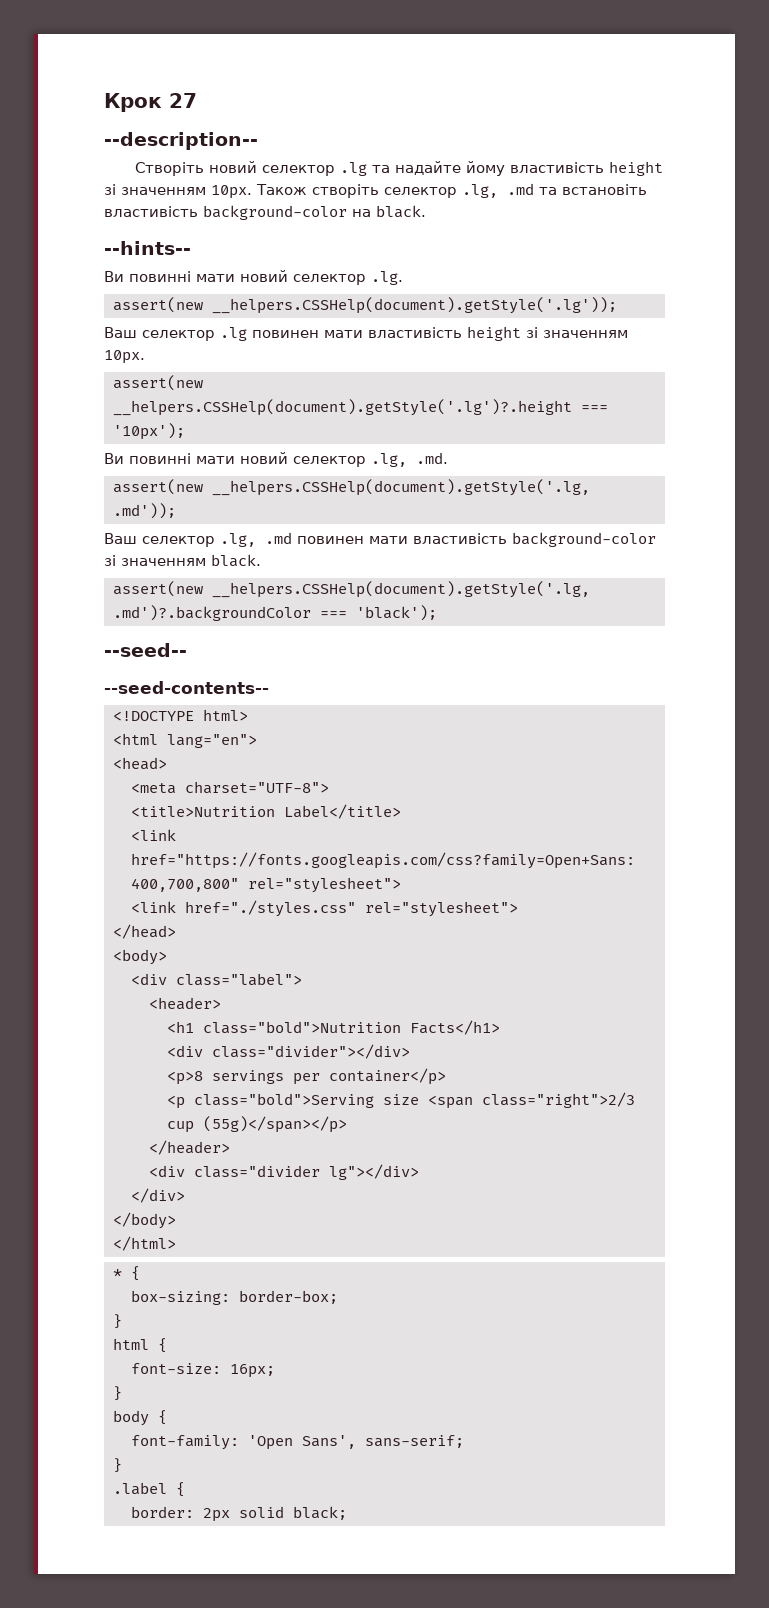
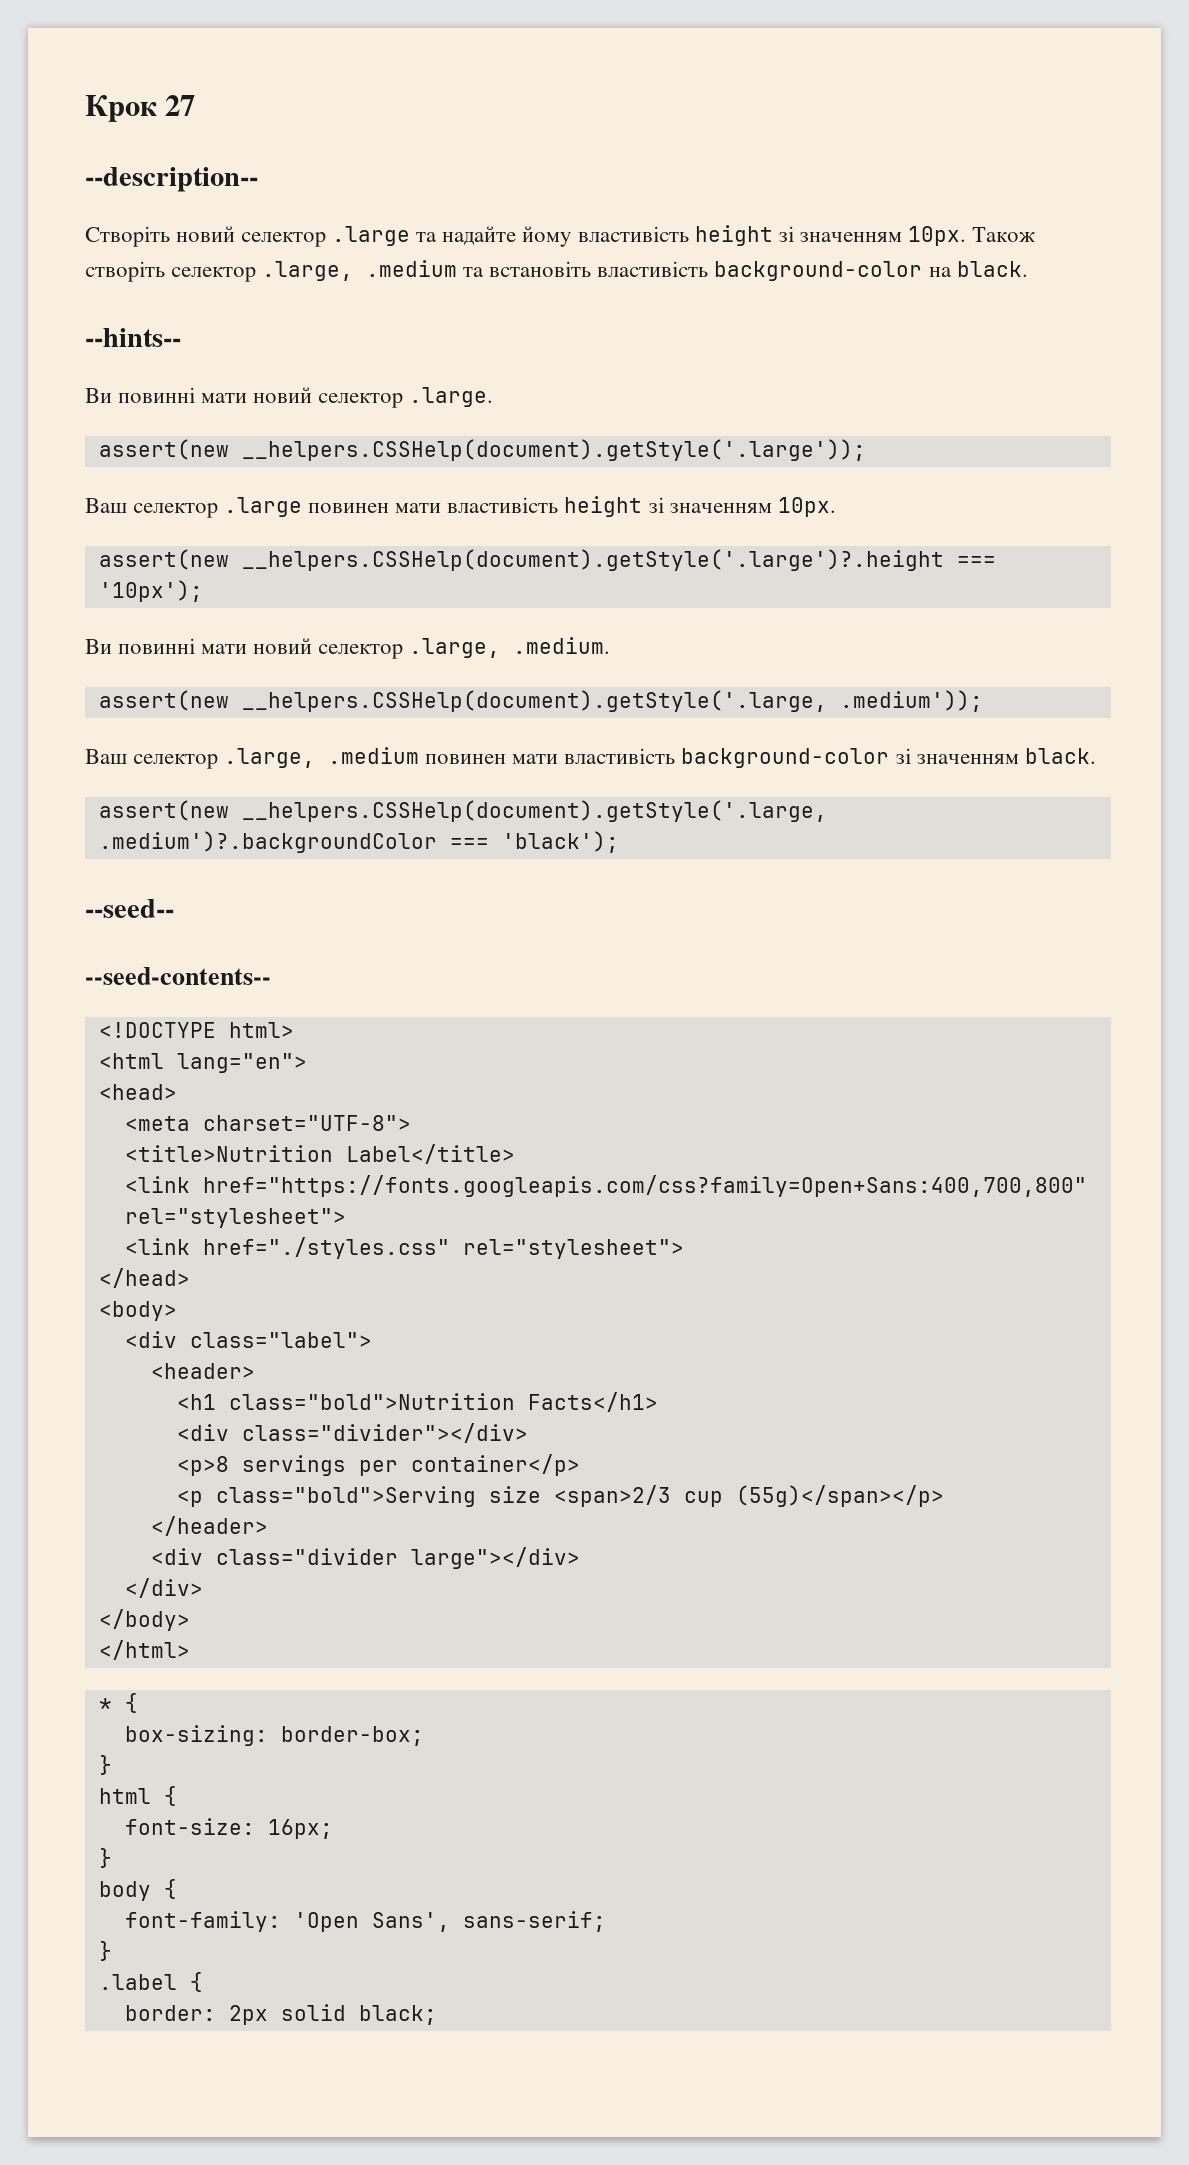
[339,162,367,176] .lg -> [332,226,411,246] .large
[462,183,534,198] .lg, .md -> [262,260,458,281] .large, .medium
[371,271,403,285] [112,297,617,314] [104,327,247,341] .lg. // assert(new __helpers.CSSHelp(document).getStyle('.lg')); // Ваш селектор .lg -> [409,387,494,407] [98,439,866,461] [85,497,303,518] .large. // assert(new __helpers.CSSHelp(document).getStyle('.large')); // Ваш селектор .large
[112,399,572,416] __helpers.CSSHelp(document).getStyle('.lg')?.height -> [241,549,944,571] __helpers.CSSHelp(document).getStyle('.large')?.height
[371,452,448,467] [112,479,590,496] [112,503,176,519] [104,532,292,547] .lg, .md. // assert(new __helpers.CSSHelp(document).getStyle('.lg, .md')); // Ваш селектор .lg, .md -> [409,637,611,658] [98,690,983,712] [85,747,420,769] .large, .medium. // assert(new __helpers.CSSHelp(document).getStyle('.large, .medium')); // Ваш селектор .large, .medium
[211,581,590,598] [112,605,311,621] __helpers.CSSHelp(document).getStyle('.lg, .md')?.backgroundColor -> [241,800,827,822] [98,831,437,853] __helpers.CSSHelp(document).getStyle('.large, .medium')?.backgroundColor
[427,1092,635,1109] <span class="right">2/3 -> [553,1485,671,1507] <span>2/3
[328,1164,419,1180] lg"></div> -> [410,1547,580,1569] large"></div>

